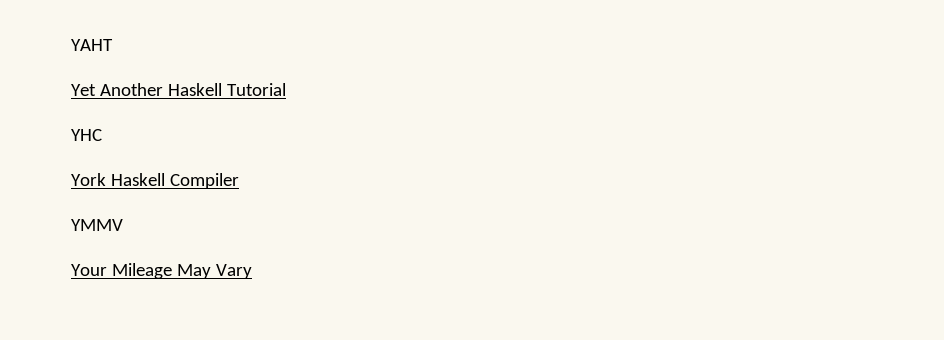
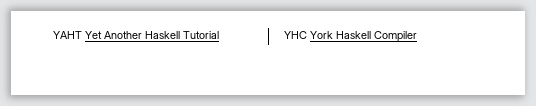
(113, 45) // -> (82, 35) none
(102, 135) // -> (307, 35) none
[71,219,123,231] [71,263,252,279] // YMMV // Your Mileage May Vary -> (417, 36) none

